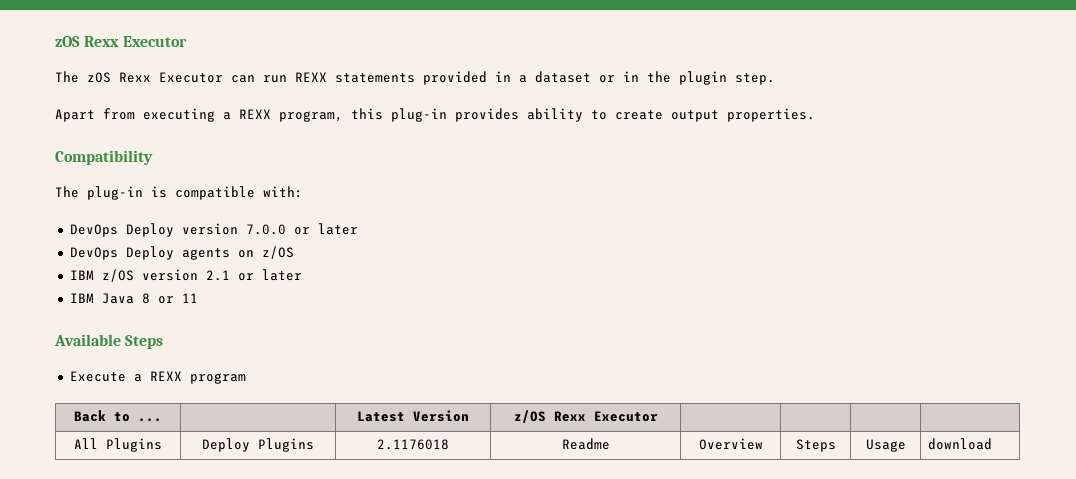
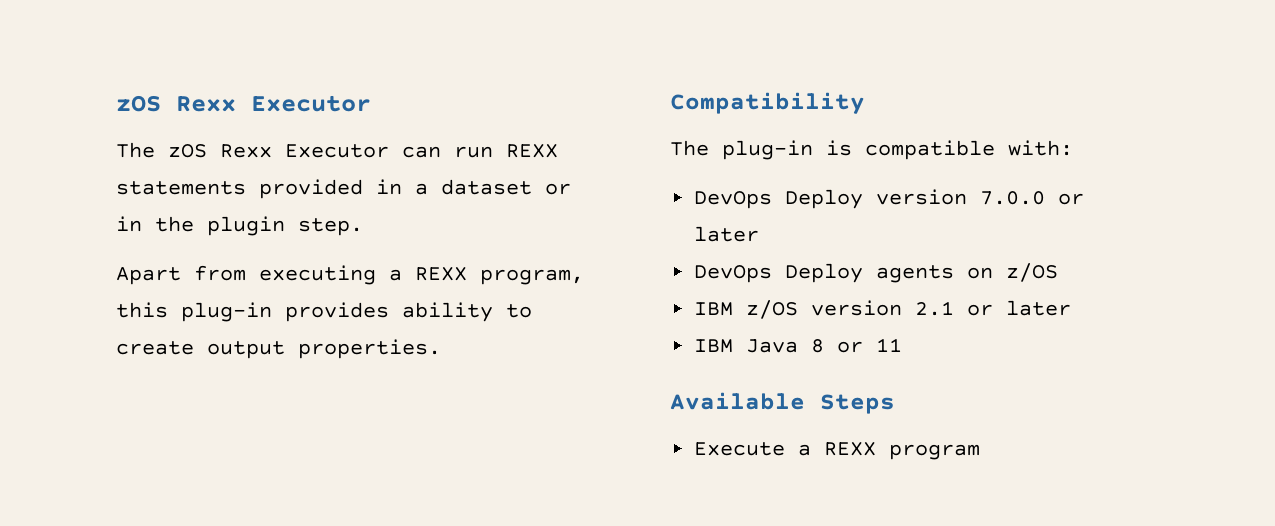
[74,410,162,422] [357,410,469,422] [513,410,658,423] [74,438,162,452] [202,438,314,452] [377,439,449,450] [561,438,610,450] [698,438,763,450] [795,439,836,452] [865,439,906,452] [927,438,992,450] // Back to ... | | Latest Version | z/OS Rexx Executor | | | | // All Plugins | Deploy Plugins | 2.1176018 | Readme | Overview | Steps | Usage | download -> (981, 452) none

